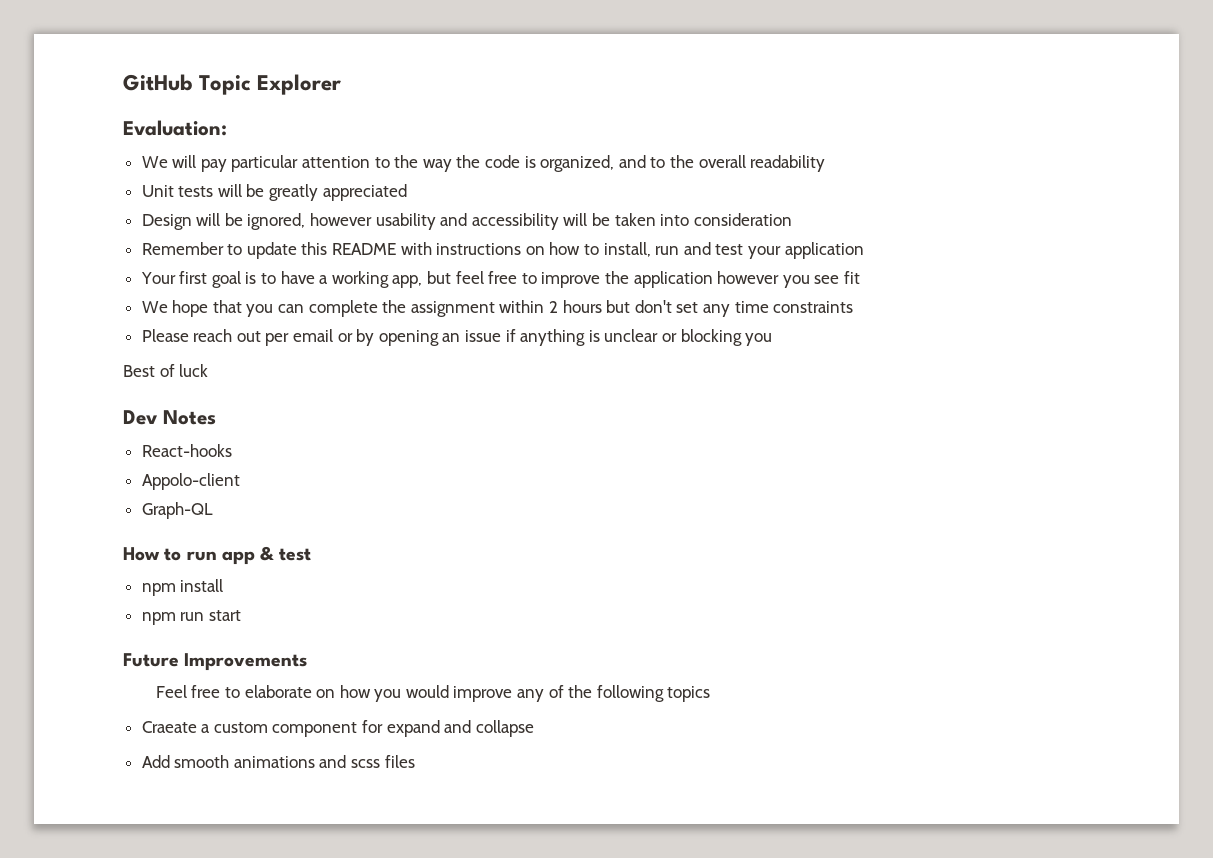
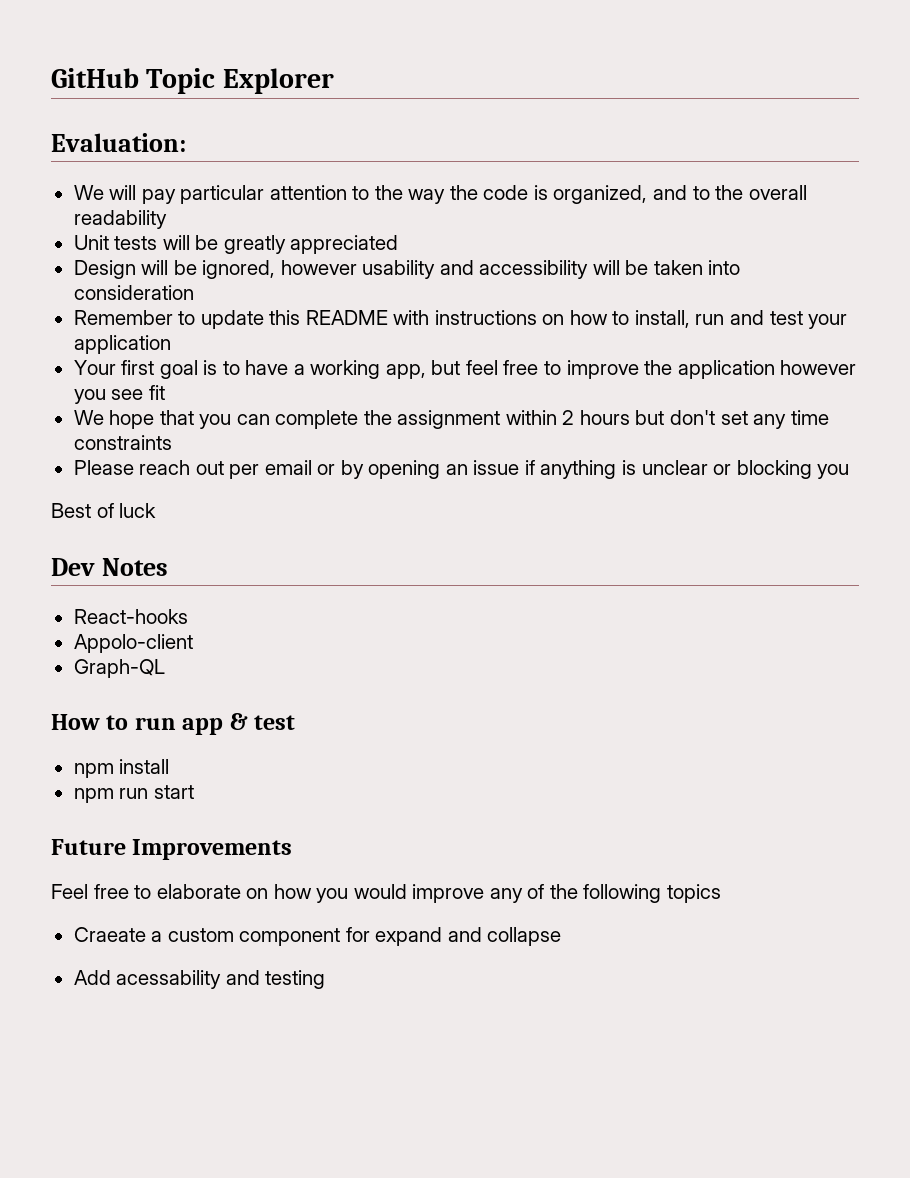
[174,755,415,768] smooth animations and scss files -> [116,970,326,989] acessability and testing

